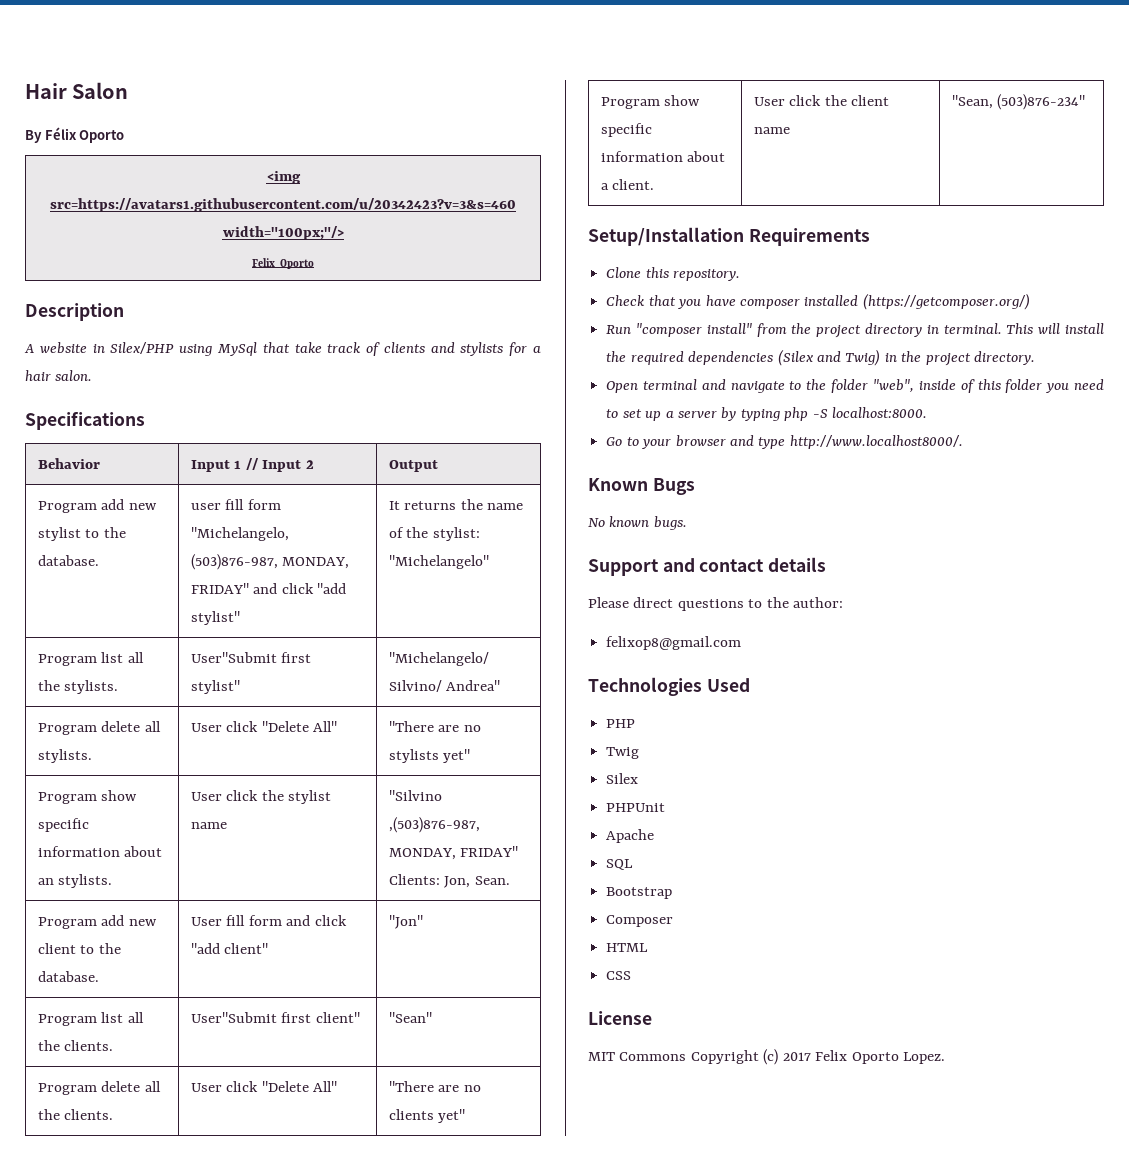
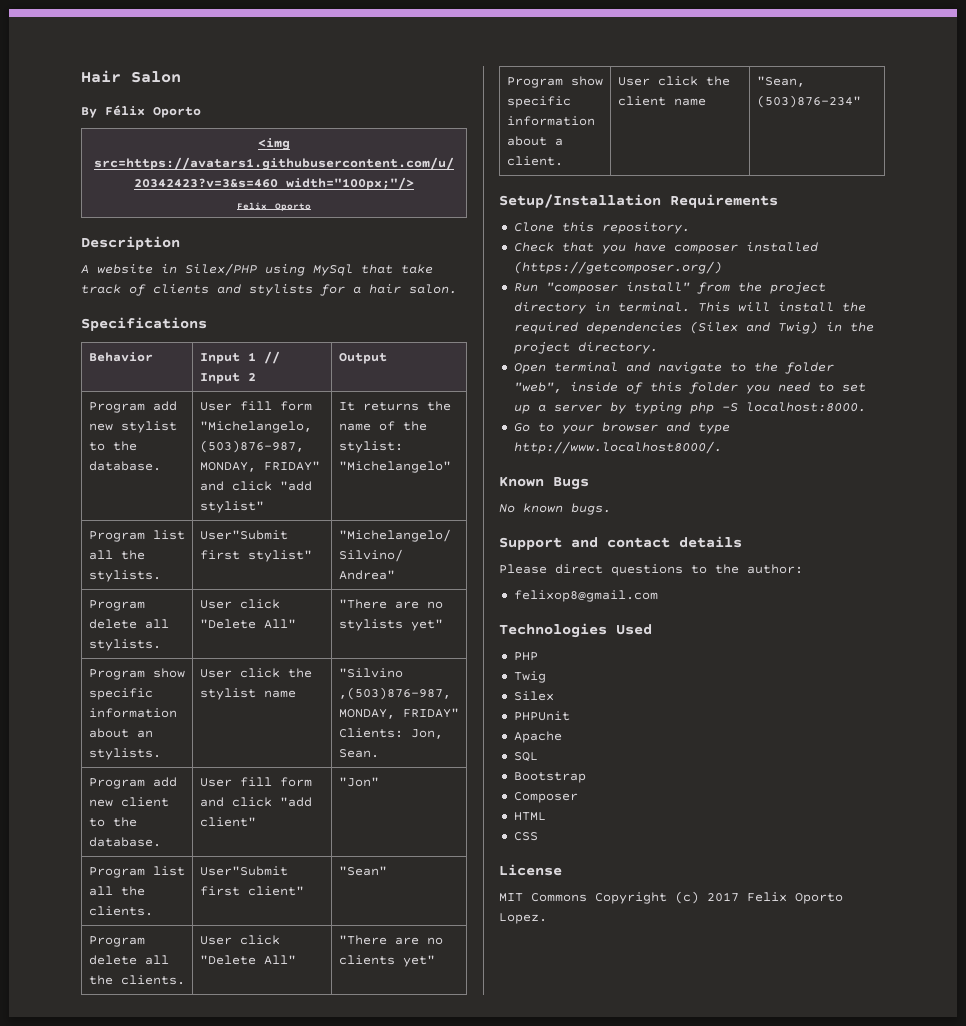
[190,503,221,510] user -> [199,402,232,411] User

